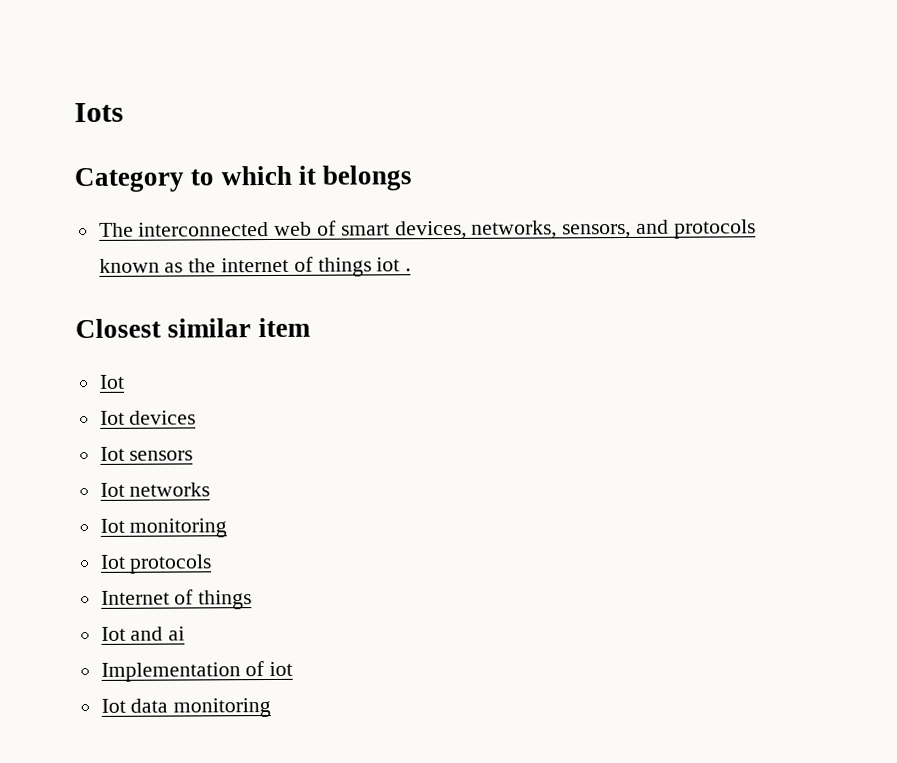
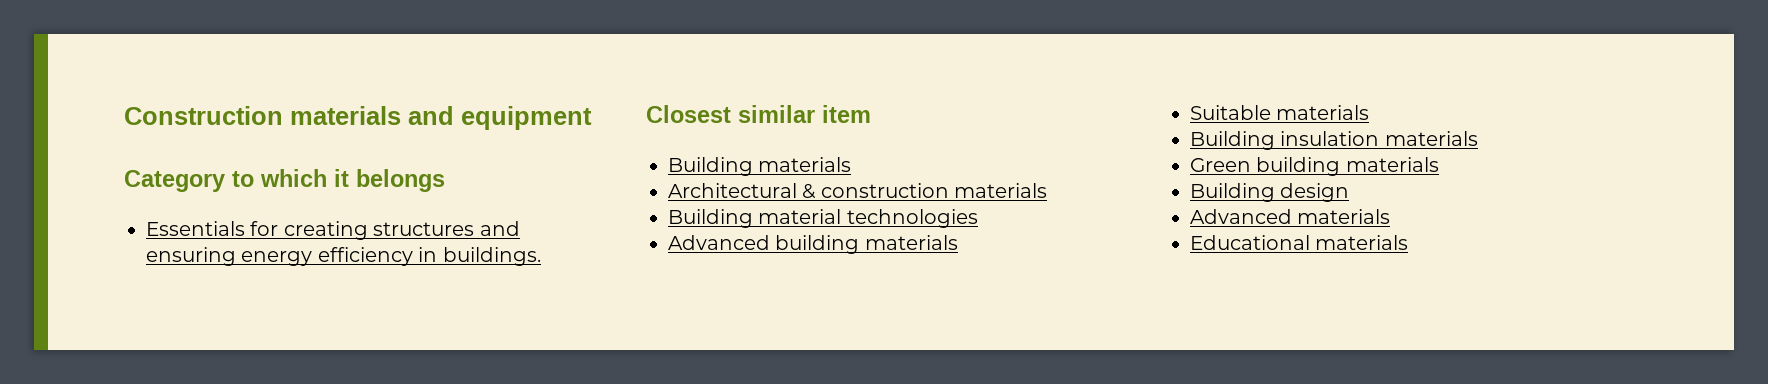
[74,102,124,123] Iots -> [124,106,592,130] Construction materials and equipment
[98,219,756,240] [98,256,412,277] [75,317,311,339] [98,374,125,389] [99,410,197,425] [99,446,194,461] [99,482,211,497] [99,518,228,538] [99,554,213,574] [100,589,253,610] [100,626,186,641] [100,661,294,682] [100,697,272,718] The interconnected web of smart devices, networks, sensors, and protocols known as the internet of things iot . // Closest similar item // Iot // Iot devices // Iot sensors // Iot networks // Iot monitoring // Iot protocols // Internet of things // Iot and ai // Implementation of iot // Iot data monitoring -> [146,221,520,240] [146,247,541,266] [646,105,871,123] [668,157,852,176] [668,183,1048,199] [668,209,978,228] [668,235,958,254] [1190,105,1370,120] [1190,131,1478,150] [1190,157,1439,176] [1190,183,1350,202] [1190,209,1391,224] [1190,235,1409,250] Essentials for creating structures and ensuring energy efficiency in buildings. // Closest similar item // Building materials // Architectural & construction materials // Building material technologies // Advanced building materials // Suitable materials // Building insulation materials // Green building materials // Building design // Advanced materials // Educational materials

